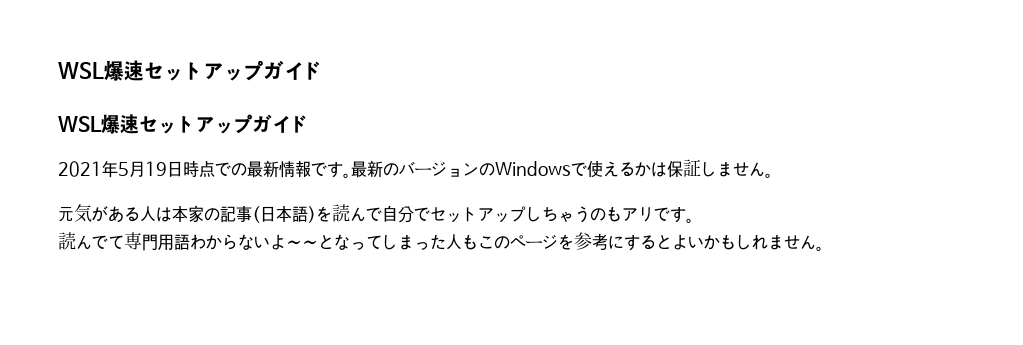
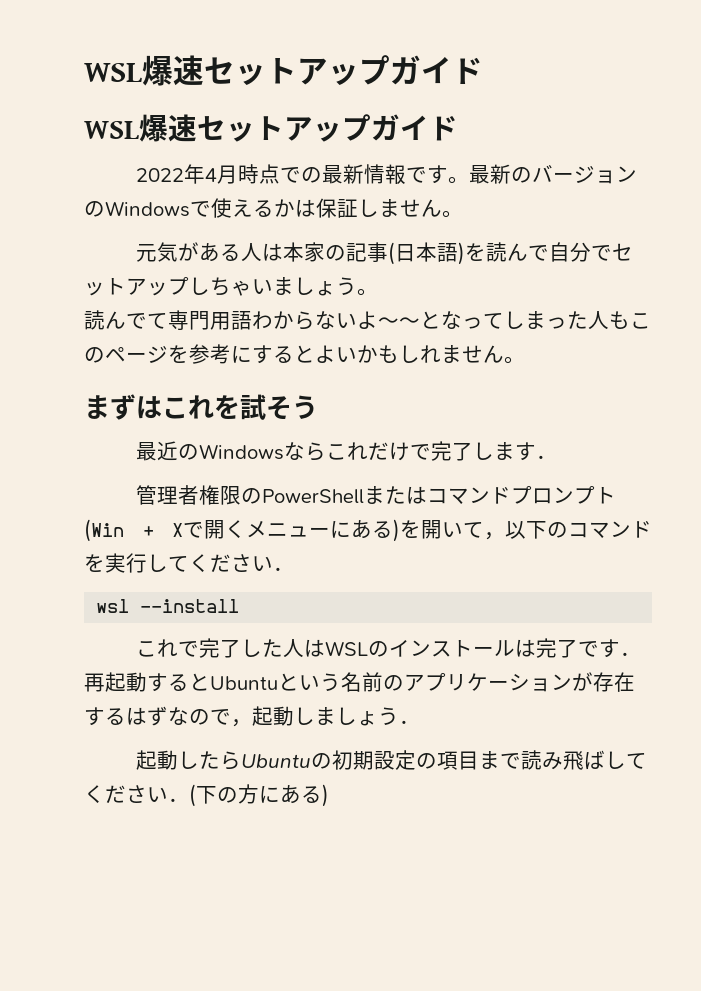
[58,160,183,178] 2021年5月19日 -> [136,164,239,184] 2022年4月
[574,206,686,223] うのもアリです -> [252,277,357,296] いましょう
(824, 248) none -> [84,394,318,420] [136,441,558,461] [136,485,617,505] [84,519,652,542] [84,553,294,573] [96,599,240,613] [136,638,642,658] [84,672,635,692] [84,706,420,727] [136,750,648,770] [84,784,329,807] // まずはこれを試そう // 最近のWindowsならこれだけで完了します． // 管理者権限のPowerShellまたはコマンドプロンプト(Win + Xで開くメニューにある)を開いて，以下のコマンドを実行してください． // wsl --install // これで完了した人はWSLのインストールは完了です．再起動するとUbuntuという名前のアプリケーションが存在するはずなので，起動しましょう． // 起動したらUbuntuの初期設定の項目まで読み飛ばしてください．(下の方にある)

